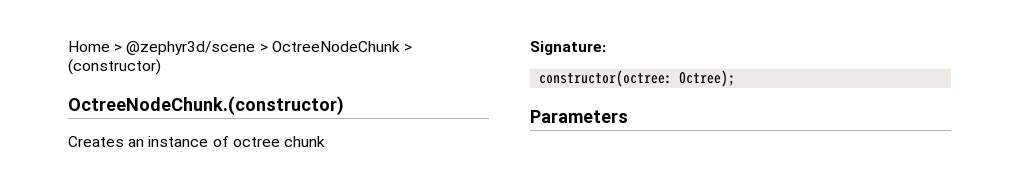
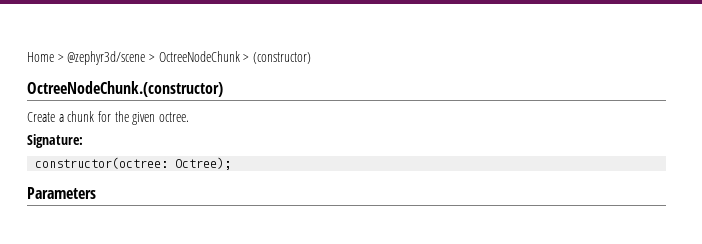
[68,136,325,147] Creates an instance of octree chunk -> [27,111,189,125] Create a chunk for the given octree.

